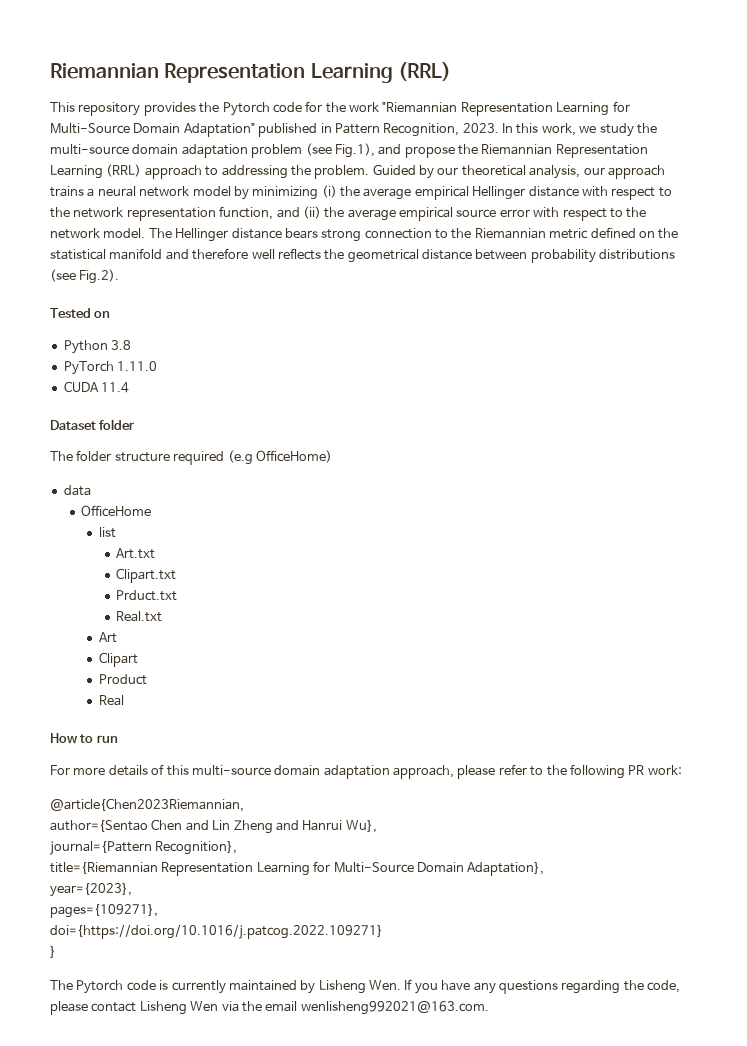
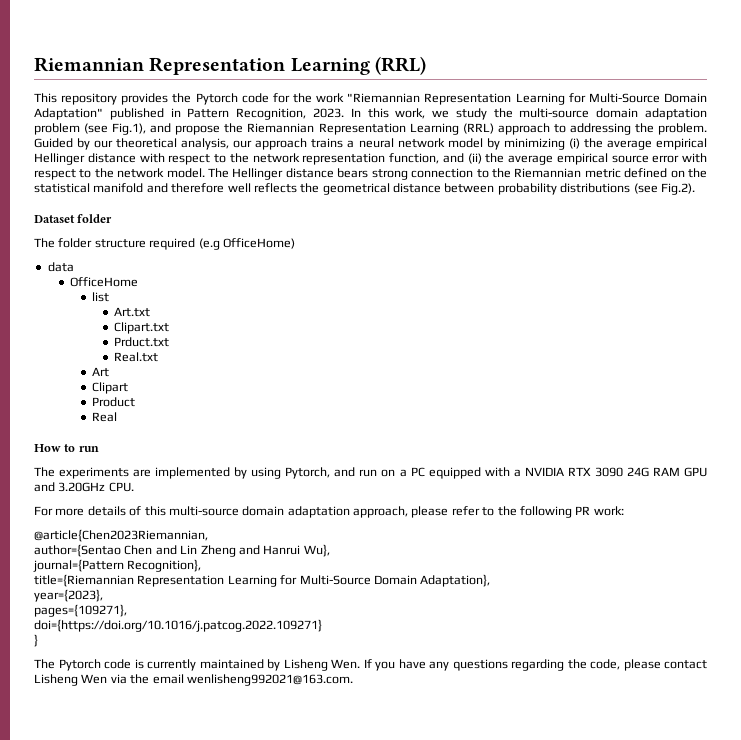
[50,308,111,318] [63,340,132,354] [63,361,158,375] [63,381,130,393] // Tested on // Python 3.8 // PyTorch 1.11.0 // CUDA 11.4 -> (695, 189) none
(118, 739) none -> [34,467,707,479] [34,482,134,492] // The experiments are implemented by using Pytorch, and run on a PC equipped with a NVIDIA RTX 3090 24G RAM GPU and 3.20GHz CPU.

